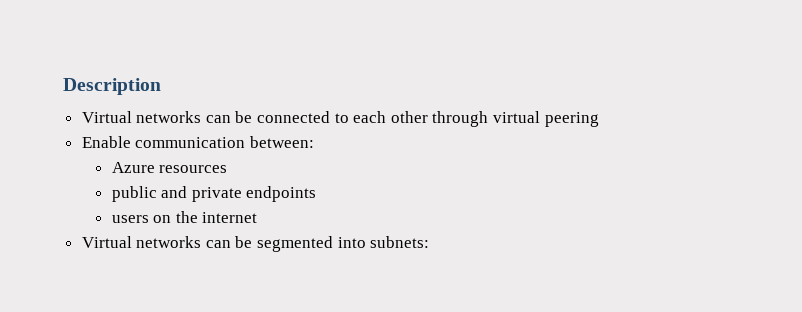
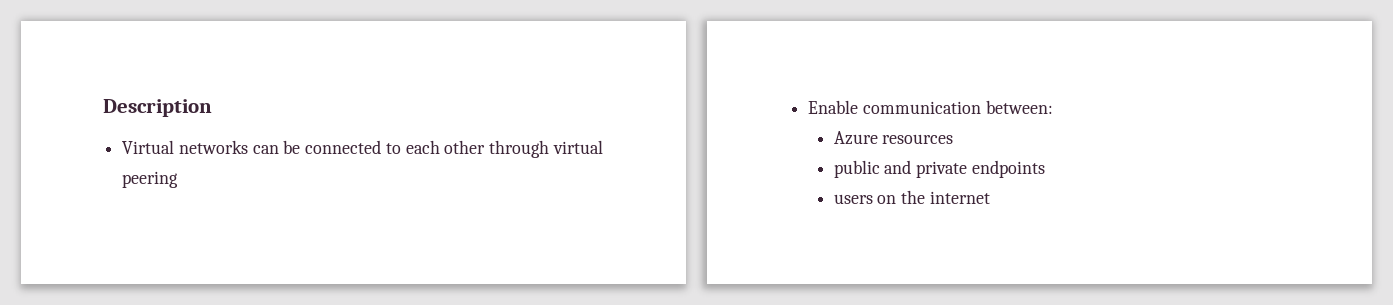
[81,236,430,252] // Virtual networks can be segmented into subnets: -> (990, 197) none

